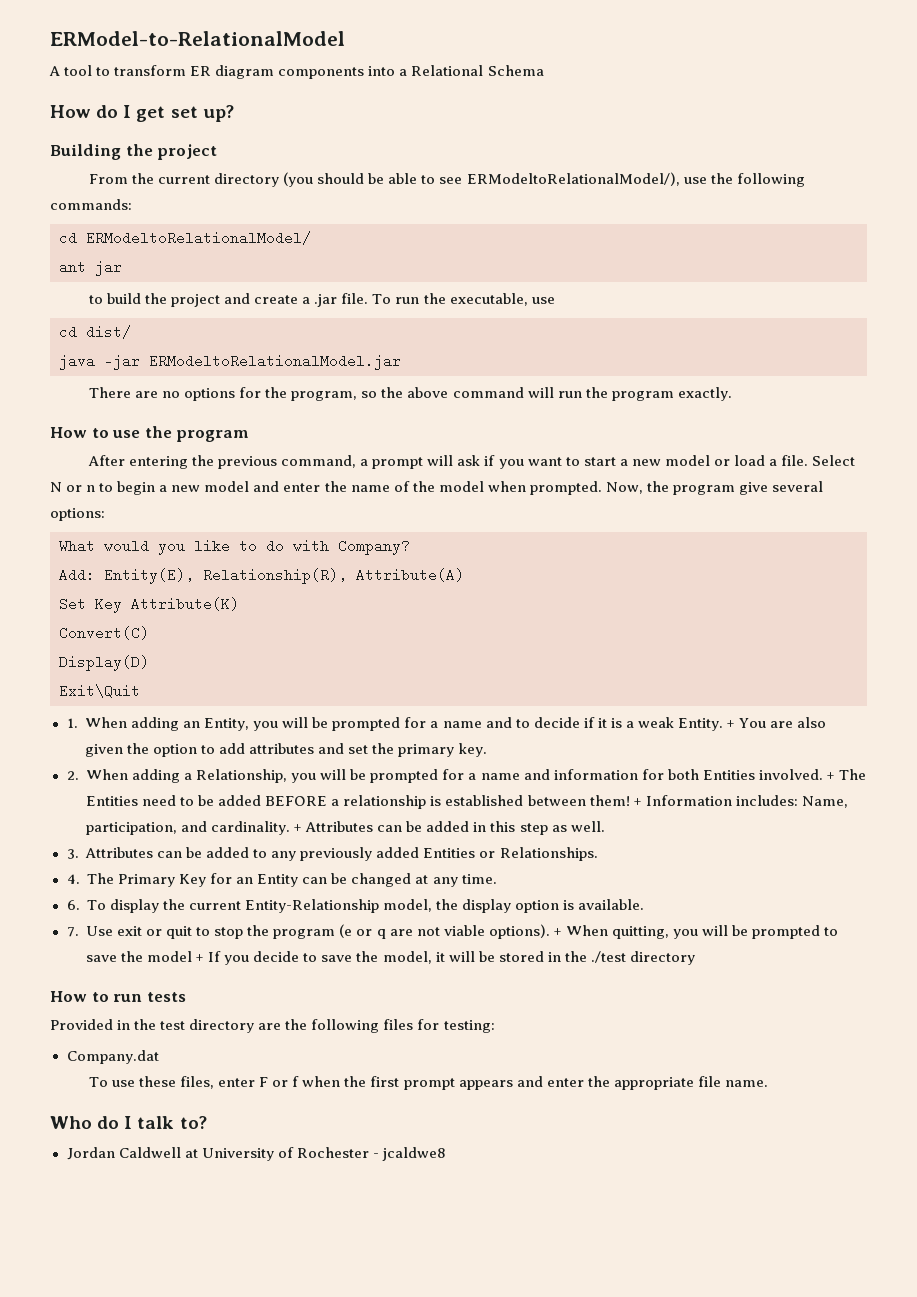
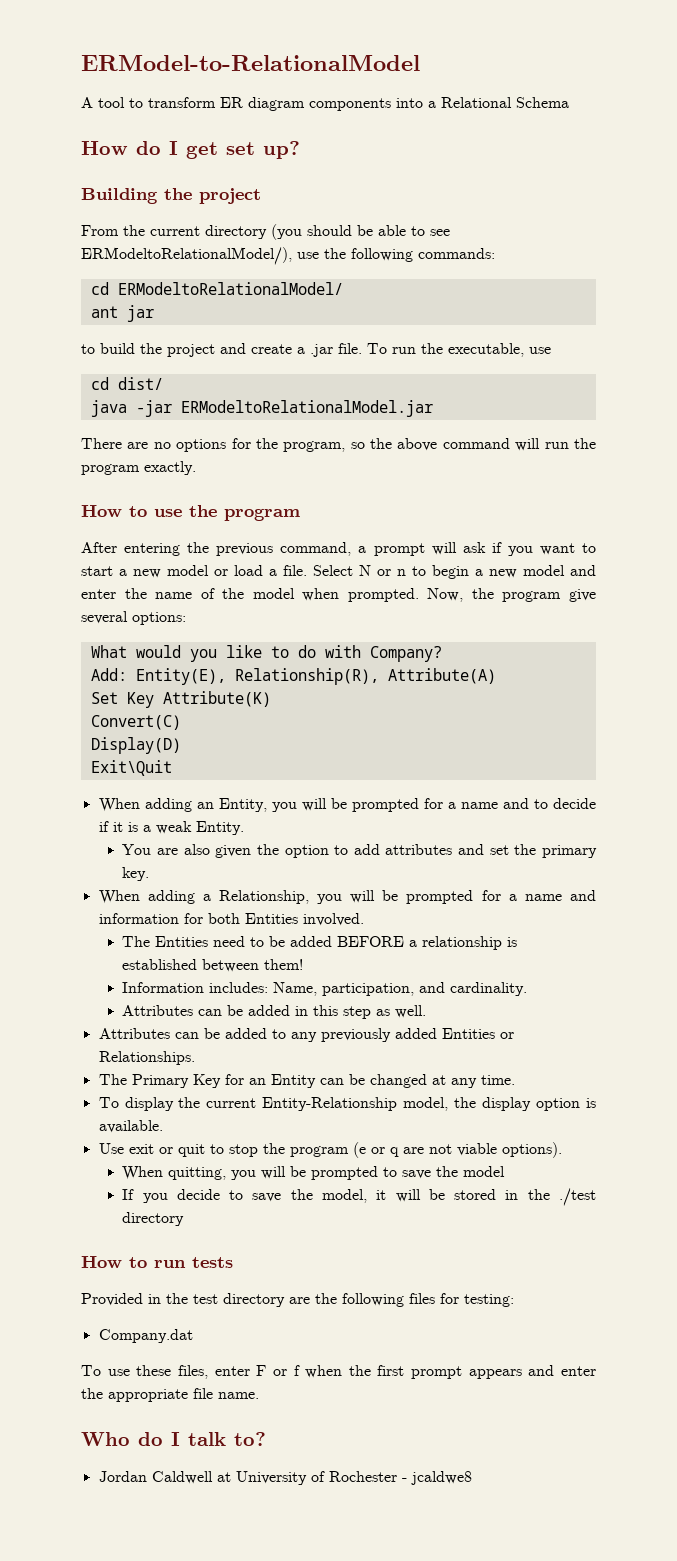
[66,718,78,728] 1. -> (172, 768) none
[726,720,735,728] + -> (244, 828) //
[66,771,79,780] 2. -> (150, 874) none
[826,772,835,780] + -> (364, 919) //
[633,798,642,806] + -> (304, 964) //
[294,824,303,832] + -> (528, 989) //
[66,849,79,859] 3. -> (427, 1011) none
[66,874,80,884] 4. -> (195, 1058) none
[66,900,80,910] 6. -> (515, 1080) none
[66,927,79,937] 7. -> (163, 1126) none
[553,928,562,936] + -> (562, 1150) //
[196,954,205,962] + -> (506, 1171) //

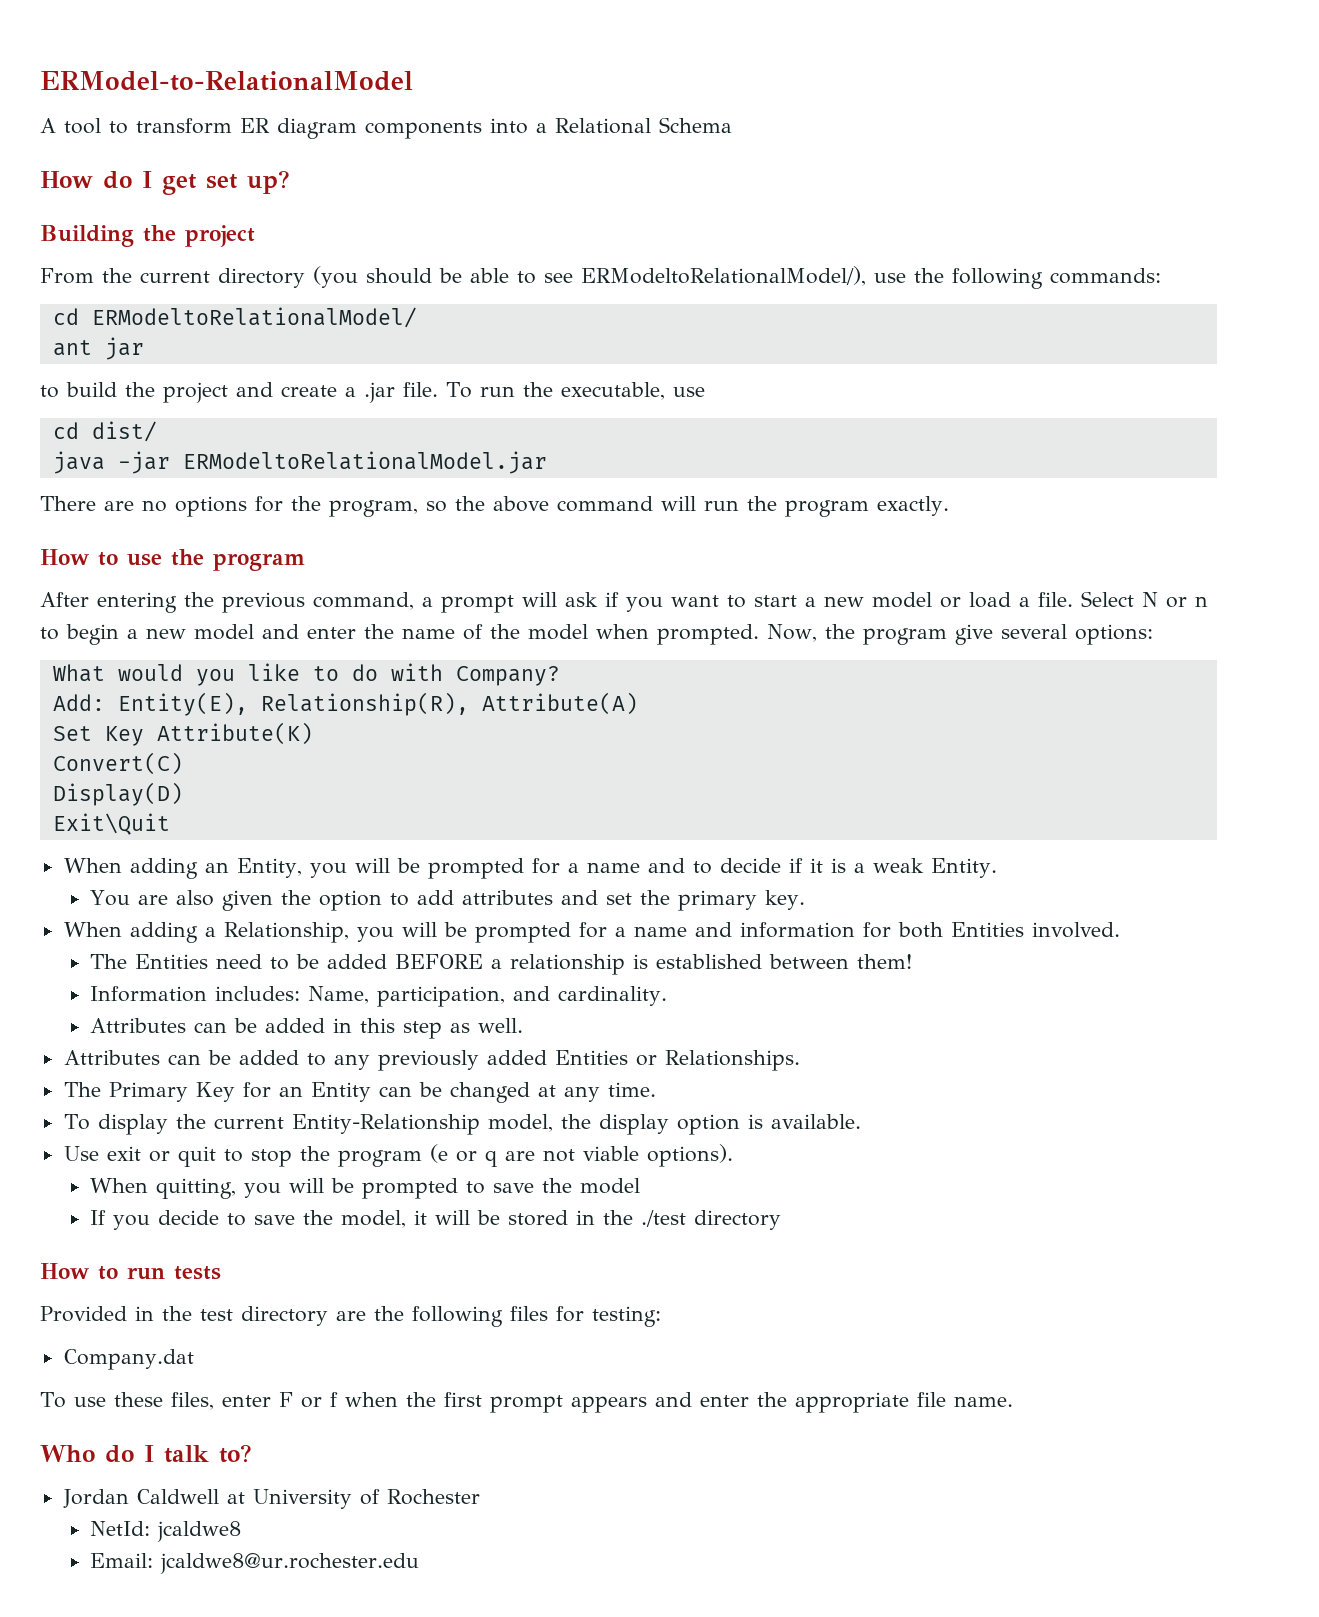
[401,1478,407,1482] - -> [89,1521,150,1536] // NetId:
(472, 1478) none -> [89,1553,419,1574] // Email: jcaldwe8@ur.rochester.edu

